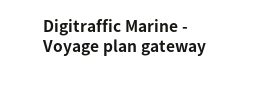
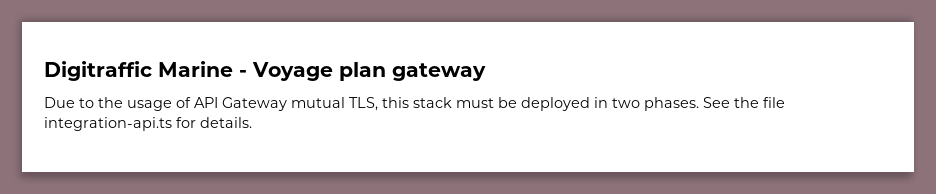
(207, 48) none -> [44,97,785,111] [44,117,252,131] // Due to the usage of API Gateway mutual TLS, this stack must be deployed in two phases. See the file integration-api.ts for details.

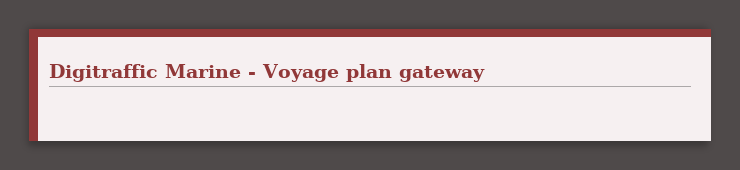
[44,97,785,111] [44,117,252,131] // Due to the usage of API Gateway mutual TLS, this stack must be deployed in two phases. See the file integration-api.ts for details. -> (485, 74) none

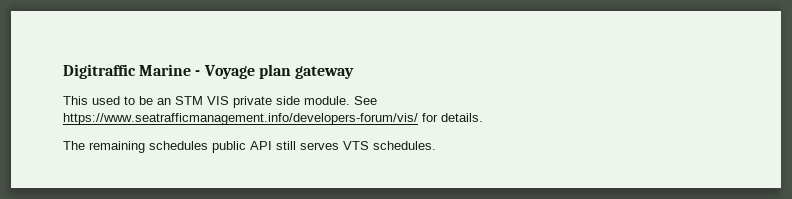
(485, 74) none -> [63,96,377,108] [63,113,483,125] [63,141,436,153] // This used to be an STM VIS private side module. See https://www.seatrafficmanagement.info/developers-forum/vis/ for details. // The remaining schedules public API still serves VTS schedules.

